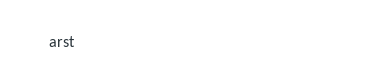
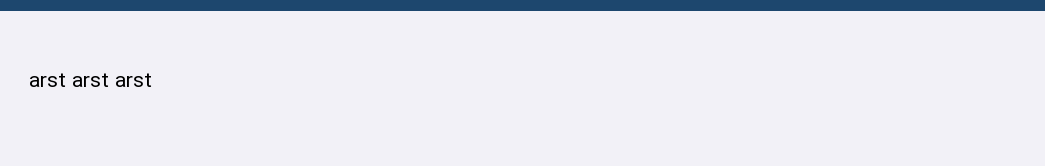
[49,36,75,47] arst -> [29,73,152,87] arst arst arst

